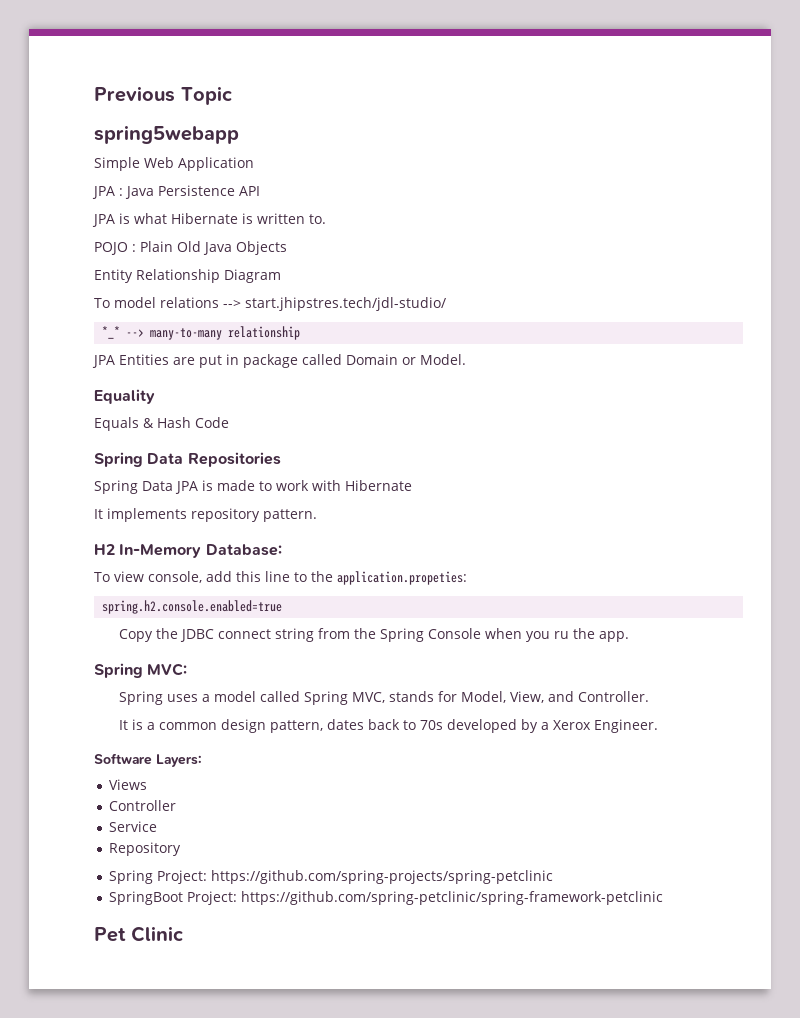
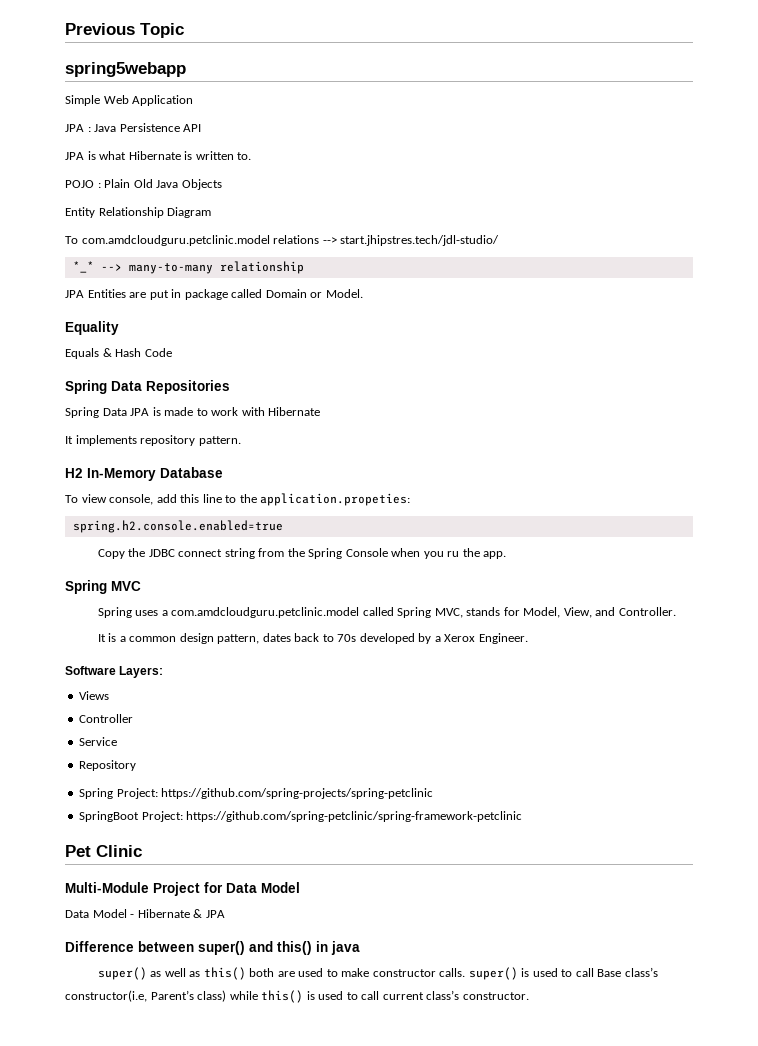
[113,297,156,308] model -> [81,235,270,246] com.amdcloudguru.petclinic.model
[205,544,282,556] Database: -> [160,467,223,478] Database
[147,663,188,676] MVC: -> [111,581,141,591] MVC
[213,691,256,702] model -> [171,607,360,618] com.amdcloudguru.petclinic.model
(184, 934) none -> [65,882,300,896] [65,909,225,918] [65,941,360,955] [97,967,658,980] [65,990,529,1003] // Multi-Module Project for Data Model // Data Model - Hibernate & JPA // Difference between super() and this() in java // super() as well as this() both are used to make constructor calls. super() is used to call Base class’s constructor(i.e, Parent’s class) while this() is used to call current class’s constructor.

